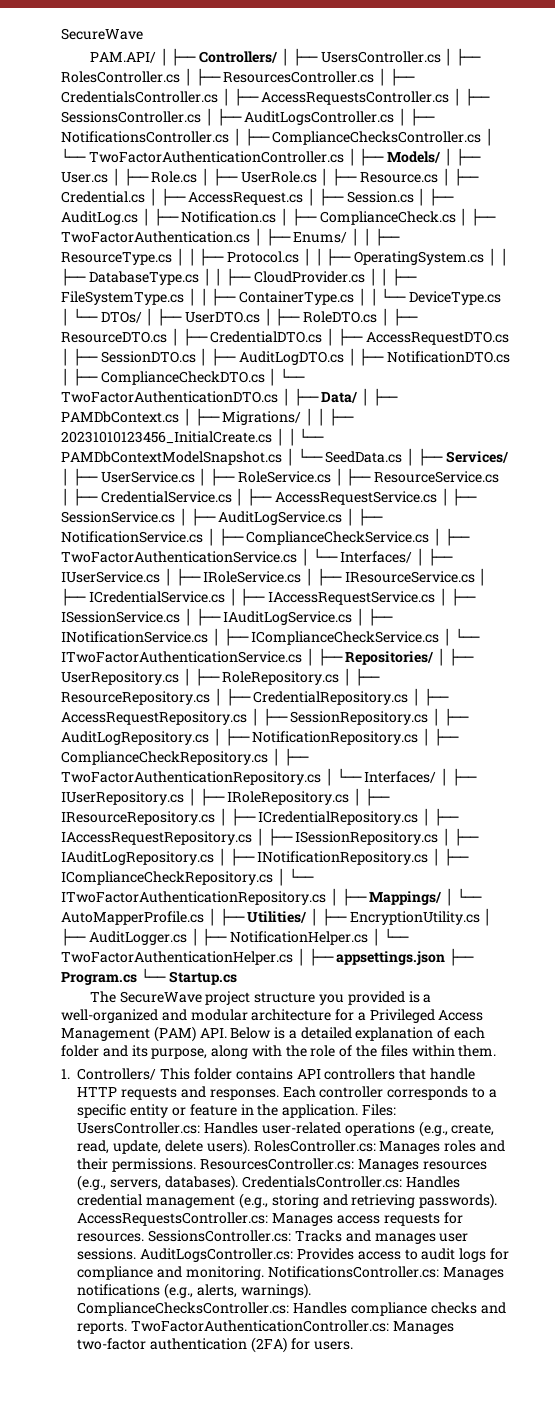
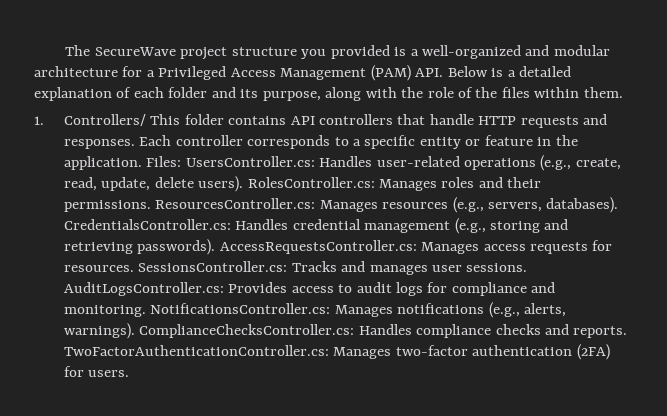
[61,28,143,40] [89,48,482,66] [61,68,415,86] [61,88,490,106] [61,108,435,126] [61,128,494,146] [61,148,481,166] [61,168,479,186] [61,188,455,206] [61,208,497,226] [61,228,400,246] [61,248,508,266] [61,268,418,286] [61,288,502,306] [61,308,418,326] [61,328,509,346] [61,348,511,366] [61,368,306,386] [61,388,398,406] [61,408,354,426] [61,428,325,446] [61,448,508,466] [61,468,500,486] [61,488,478,506] [61,508,383,526] [61,528,470,546] [61,548,453,566] [61,568,487,586] [61,588,476,606] [61,608,393,626] [61,628,480,646] [61,648,474,666] [61,668,380,686] [61,688,449,706] [61,708,469,726] [61,728,459,746] [61,748,309,766] [61,768,477,786] [61,788,390,806] [61,808,459,826] [61,828,479,846] [61,848,469,866] [61,868,314,886] [61,888,482,906] [61,908,492,926] [61,928,409,946] [61,948,475,966] [61,968,237,985] SecureWave // PAM.API/ │ ├── Controllers/ │ ├── UsersController.cs │ ├── RolesController.cs │ ├── ResourcesController.cs │ ├── CredentialsController.cs │ ├── AccessRequestsController.cs │ ├── SessionsController.cs │ ├── AuditLogsController.cs │ ├── NotificationsController.cs │ ├── ComplianceChecksController.cs │ └── TwoFactorAuthenticationController.cs │ ├── Models/ │ ├── User.cs │ ├── Role.cs │ ├── UserRole.cs │ ├── Resource.cs │ ├── Credential.cs │ ├── AccessRequest.cs │ ├── Session.cs │ ├── AuditLog.cs │ ├── Notification.cs │ ├── ComplianceCheck.cs │ ├── TwoFactorAuthentication.cs │ ├── Enums/ │ │ ├── ResourceType.cs │ │ ├── Protocol.cs │ │ ├── OperatingSystem.cs │ │ ├── DatabaseType.cs │ │ ├── CloudProvider.cs │ │ ├── FileSystemType.cs │ │ ├── ContainerType.cs │ │ └── DeviceType.cs │ └── DTOs/ │ ├── UserDTO.cs │ ├── RoleDTO.cs │ ├── ResourceDTO.cs │ ├── CredentialDTO.cs │ ├── AccessRequestDTO.cs │ ├── SessionDTO.cs │ ├── AuditLogDTO.cs │ ├── NotificationDTO.cs │ ├── ComplianceCheckDTO.cs │ └── TwoFactorAuthenticationDTO.cs │ ├── Data/ │ ├── PAMDbContext.cs │ ├── Migrations/ │ │ ├── 20231010123456_InitialCreate.cs │ │ └── PAMDbContextModelSnapshot.cs │ └── SeedData.cs │ ├── Services/ │ ├── UserService.cs │ ├── RoleService.cs │ ├── ResourceService.cs │ ├── CredentialService.cs │ ├── AccessRequestService.cs │ ├── SessionService.cs │ ├── AuditLogService.cs │ ├── NotificationService.cs │ ├── ComplianceCheckService.cs │ ├── TwoFactorAuthenticationService.cs │ └── Interfaces/ │ ├── IUserService.cs │ ├── IRoleService.cs │ ├── IResourceService.cs │ ├── ICredentialService.cs │ ├── IAccessRequestService.cs │ ├── ISessionService.cs │ ├── IAuditLogService.cs │ ├── INotificationService.cs │ ├── IComplianceCheckService.cs │ └── ITwoFactorAuthenticationService.cs │ ├── Repositories/ │ ├── UserRepository.cs │ ├── RoleRepository.cs │ ├── ResourceRepository.cs │ ├── CredentialRepository.cs │ ├── AccessRequestRepository.cs │ ├── SessionRepository.cs │ ├── AuditLogRepository.cs │ ├── NotificationRepository.cs │ ├── ComplianceCheckRepository.cs │ ├── TwoFactorAuthenticationRepository.cs │ └── Interfaces/ │ ├── IUserRepository.cs │ ├── IRoleRepository.cs │ ├── IResourceRepository.cs │ ├── ICredentialRepository.cs │ ├── IAccessRequestRepository.cs │ ├── ISessionRepository.cs │ ├── IAuditLogRepository.cs │ ├── INotificationRepository.cs │ ├── IComplianceCheckRepository.cs │ └── ITwoFactorAuthenticationRepository.cs │ ├── Mappings/ │ └── AutoMapperProfile.cs │ ├── Utilities/ │ ├── EncryptionUtility.cs │ ├── AuditLogger.cs │ ├── NotificationHelper.cs │ └── TwoFactorAuthenticationHelper.cs │ ├── appsettings.json ├── Program.cs └── Startup.cs // -> (65, 50) none

